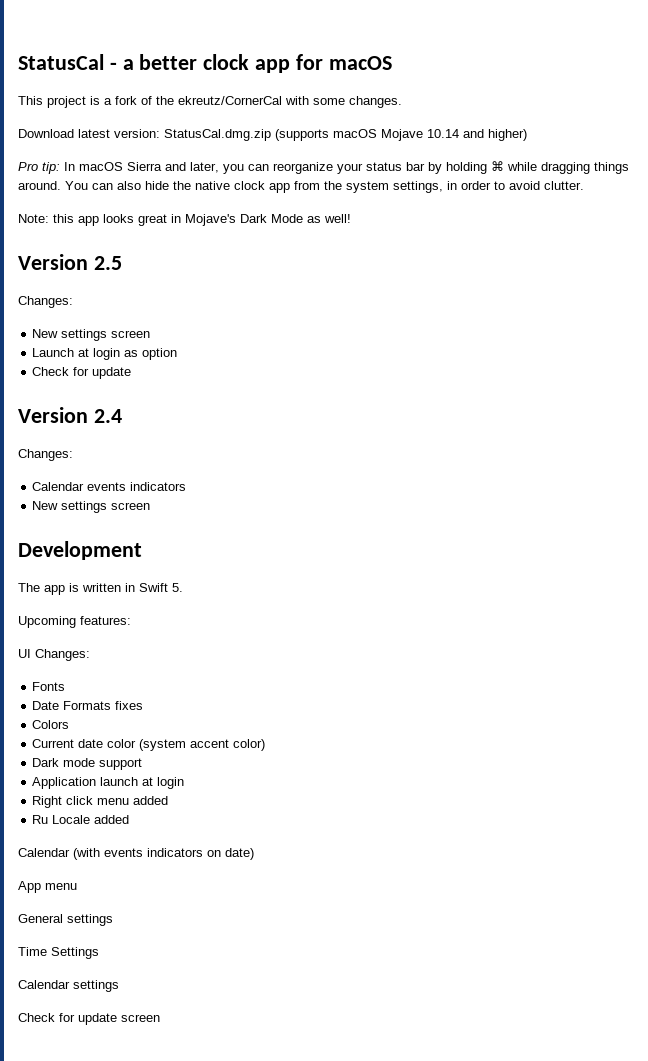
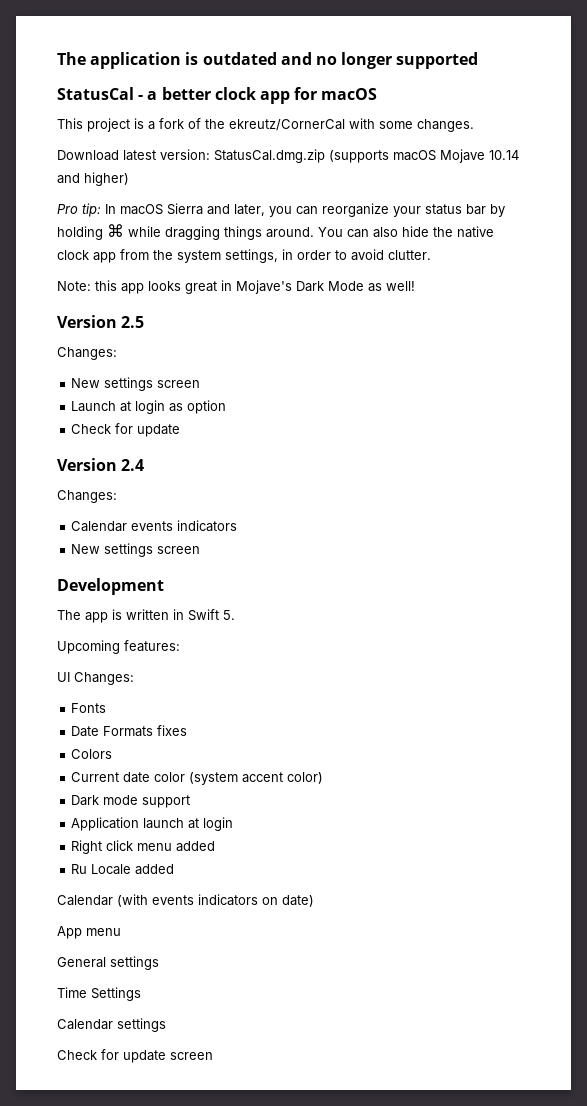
(18, 62) none -> [57,52,479,69] The application is outdated and no longer supported //

